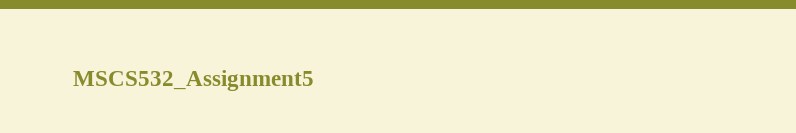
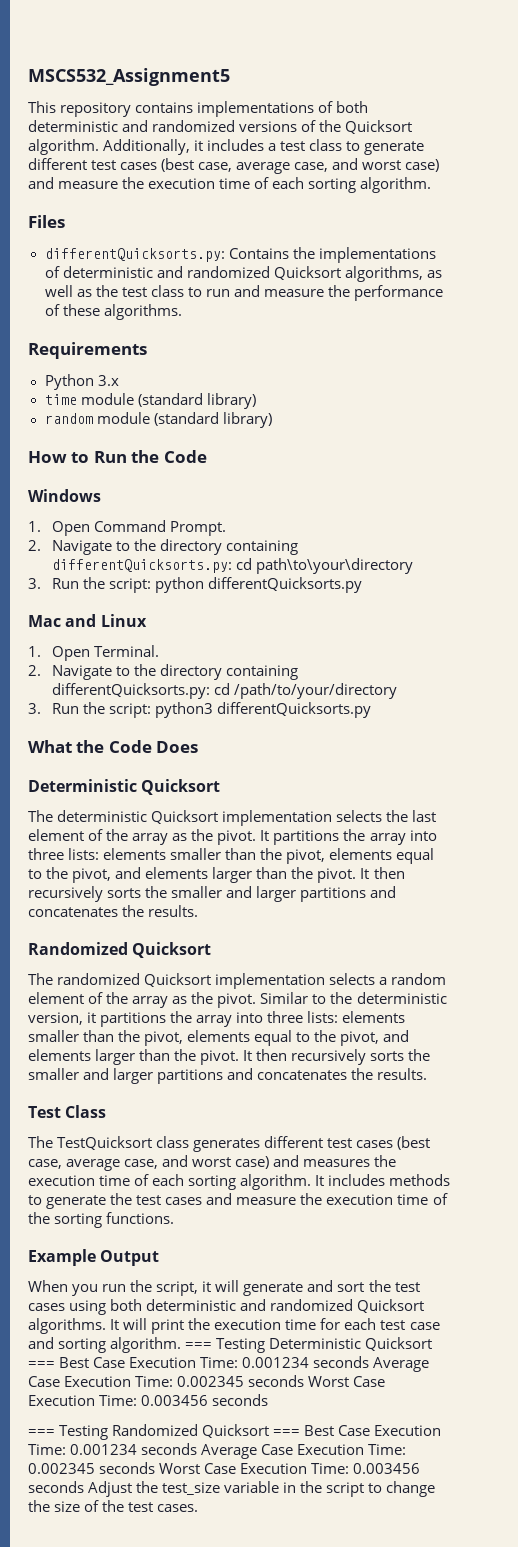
(314, 80) none -> [28,101,369,117] [28,120,413,134] [28,139,425,155] [28,158,440,174] [28,177,432,193] [28,215,65,228] [44,247,436,263] [44,266,442,282] [44,285,444,301] [44,304,182,320] [28,342,147,359] [44,374,119,390] [44,393,256,409] [44,412,272,428] [28,450,207,463] [28,489,101,502] [28,520,226,536] [28,539,298,555] [51,558,413,574] [28,577,362,593] [28,614,147,627] [28,645,159,661] [28,664,298,680] [51,683,397,699] [28,702,371,718] [28,740,199,753] [28,779,221,795] [28,810,437,826] [28,829,437,845] [28,848,435,864] [28,867,405,883] [28,886,397,902] [28,905,199,917] [28,942,212,958] [28,973,447,989] [28,992,447,1008] [28,1011,406,1027] [28,1030,410,1046] [28,1049,431,1065] [28,1068,428,1084] [28,1105,107,1118] [28,1136,431,1152] [28,1155,397,1171] [28,1174,451,1190] [28,1193,448,1209] [28,1212,175,1228] [28,1249,160,1266] [28,1280,420,1296] [28,1299,425,1315] [28,1318,440,1334] [28,1337,433,1353] [28,1356,430,1372] [28,1375,386,1387] [28,1394,269,1406] [28,1424,442,1440] [28,1443,407,1459] [28,1462,421,1474] [28,1481,436,1497] [28,1500,199,1512] // This repository contains implementations of both deterministic and randomized versions of the Quicksort algorithm. Additionally, it includes a test class to generate different test cases (best case, average case, and worst case) and measure the execution time of each sorting algorithm. // Files // differentQuicksorts.py: Contains the implementations of deterministic and randomized Quicksort algorithms, as well as the test class to run and measure the performance of these algorithms. // Requirements // Python 3.x // time module (standard library) // random module (standard library) // How to Run the Code // Windows // 1. Open Command Prompt. // 2. Navigate to the directory containing differentQuicksorts.py: cd path\to\your\directory // 3. Run the script: python differentQuicksorts.py // Mac and Linux // 1. Open Terminal. // 2. Navigate to the directory containing differentQuicksorts.py: cd /path/to/your/directory // 3. Run the script: python3 differentQuicksorts.py // What the Code Does // Deterministic Quicksort // The deterministic Quicksort implementation selects the last element of the array as the pivot. It partitions the array into three lists: elements smaller than the pivot, elements equal to the pivot, and elements larger than the pivot. It then recursively sorts the smaller and larger partitions and concatenates the results. // Randomized Quicksort // The randomized Quicksort implementation selects a random element of the array as the pivot. Similar to the deterministic version, it partitions the array into three lists: elements smaller than the pivot, elements equal to the pivot, and elements larger than the pivot. It then recursively sorts the smaller and larger partitions and concatenates the results. // Test Class // The TestQuicksort class generates different test cases (best case, average case, and worst case) and measures the execution time of each sorting algorithm. It includes methods to generate the test cases and measure the execution time of the sorting functions. // Example Output // When you run the script, it will generate and sort the test cases using both deterministic and randomized Quicksort algorithms. It will print the execution time for each test case and sorting algorithm. === Testing Deterministic Quicksort === Best Case Execution Time: 0.001234 seconds Average Case Execution Time: 0.002345 seconds Worst Case Execution Time: 0.003456 seconds // === Testing Randomized Quicksort === Best Case Execution Time: 0.001234 seconds Average Case Execution Time: 0.002345 seconds Worst Case Execution Time: 0.003456 seconds Adjust the test_size variable in the script to change the size of the test cases.

